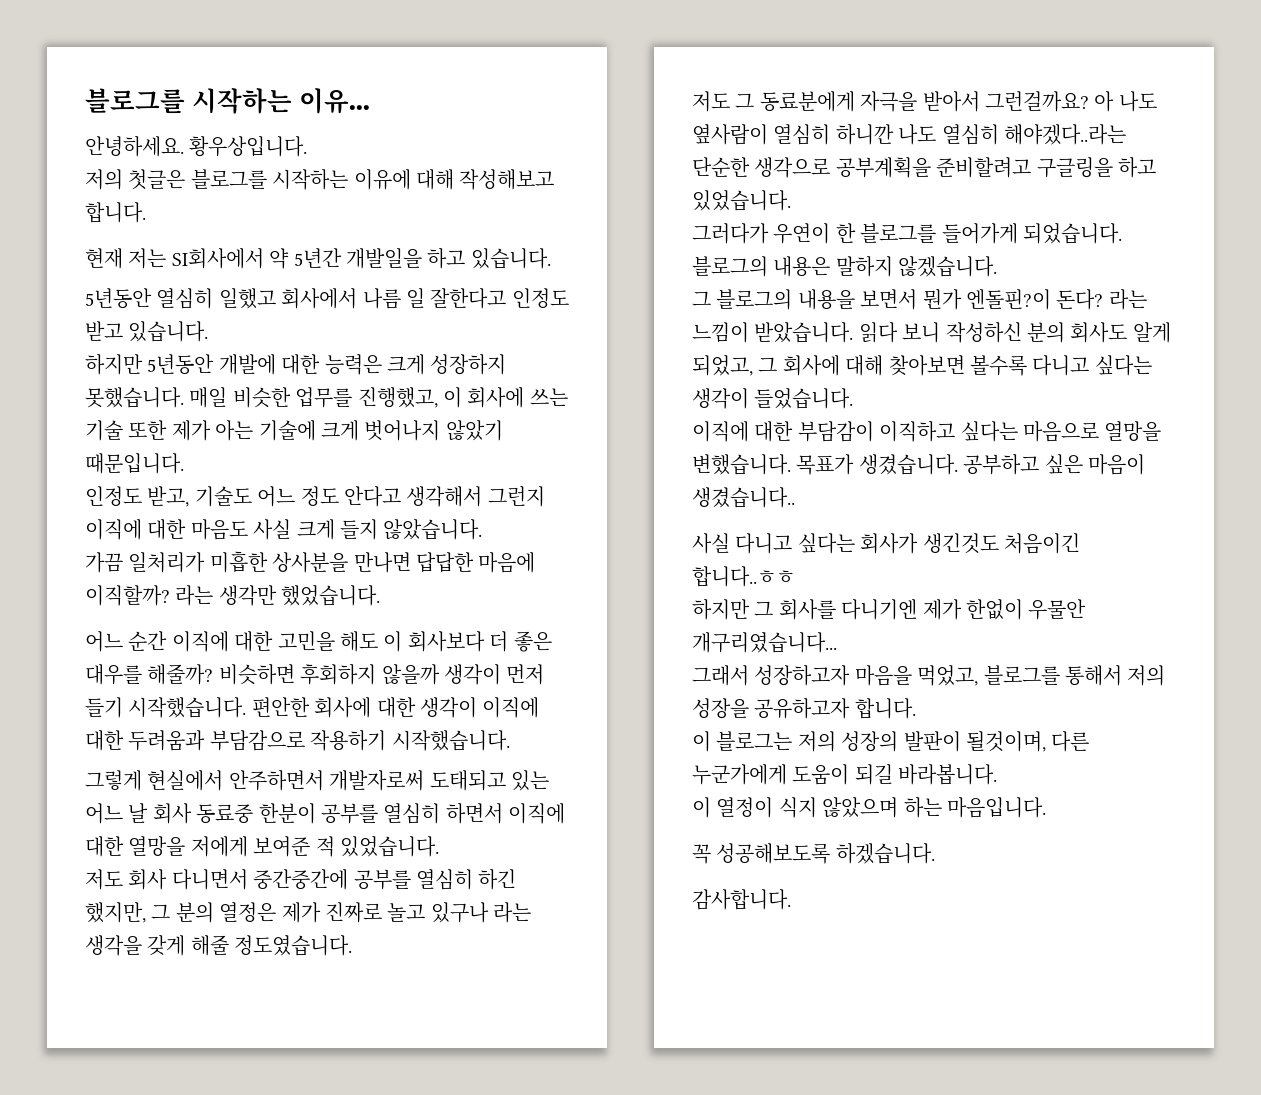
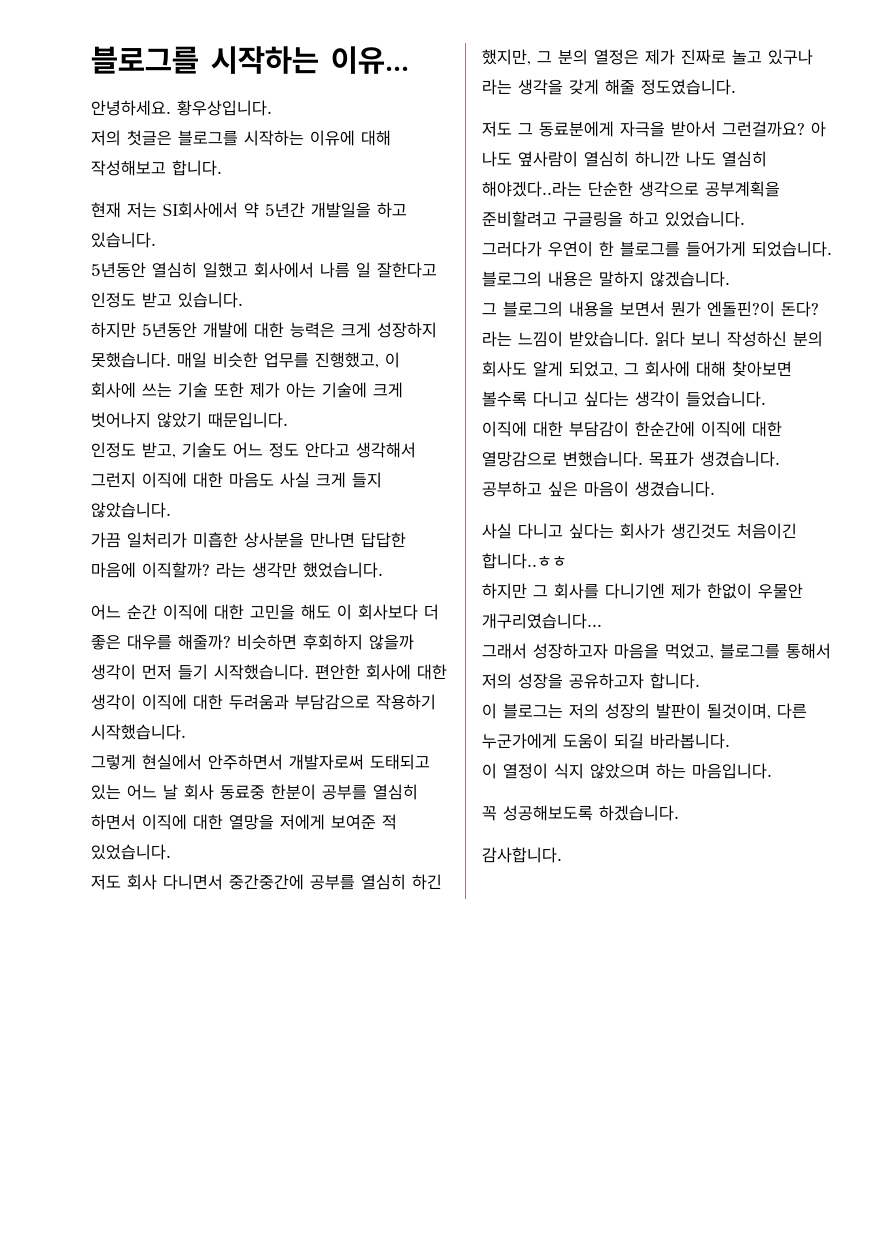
[879,421,1162,442] 이직하고 싶다는 마음으로 열망을 -> [635,421,782,437] [482,451,557,467] 한순간에 이직에 대한 열망감으로
[692,487,795,508] 생겼습니다.. -> [635,481,715,497] 생겼습니다.

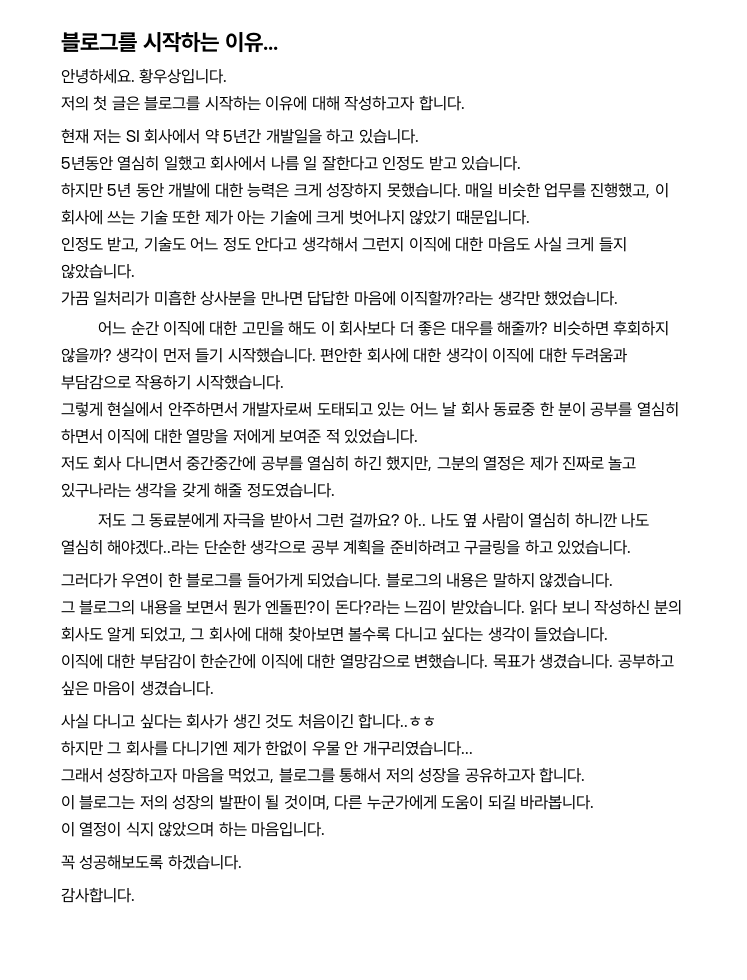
[127,130,172,146] 첫글은 -> [93,95,140,111] 첫 글은
[91,160,166,176] 작성해보고 -> [344,95,416,111] 작성하고자
[163,202,238,218] SI회사에서 -> [125,128,201,144] SI 회사에서
[142,322,197,338] 5년동안 -> [107,182,164,198] 5년 동안
[142,562,246,578] 이직할까? 라는 -> [400,290,494,306] 이직할까?라는
[369,634,414,650] 않을까 -> [61,347,112,363] 않을까?
[271,784,316,800] 한분이 -> [539,401,587,417] 한 분이
[537,49,588,65] 그 분의 -> [436,455,479,471] 그분의
[768,49,813,65] [482,79,512,95] 있구나 라는 -> [61,482,131,498] 있구나라는
[722,121,826,137] [482,151,578,167] 그런걸까요? 아 나도 옆사람이 -> [316,512,524,528] 그런 걸까요? 아.. 나도 옆 사람이
[705,181,780,197] [482,211,557,227] 공부계획을 준비할려고 -> [310,539,460,555] 공부 계획을 준비하려고
[781,301,819,317] [482,331,512,347] 돈다? 라는 -> [334,599,400,615] 돈다?라는
[671,523,731,539] 생긴것도 -> [232,714,294,729] 생긴 것도
[758,583,803,599] 우물안 -> [311,740,359,756] 우물 안
[707,703,771,719] 될것이며, -> [265,794,330,810] 될 것이며,

